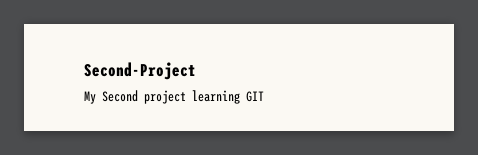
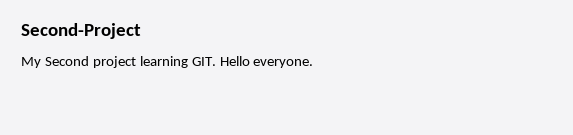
[246,91,264,102] GIT -> [191,56,314,68] GIT. Hello everyone.

